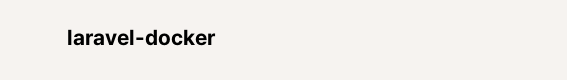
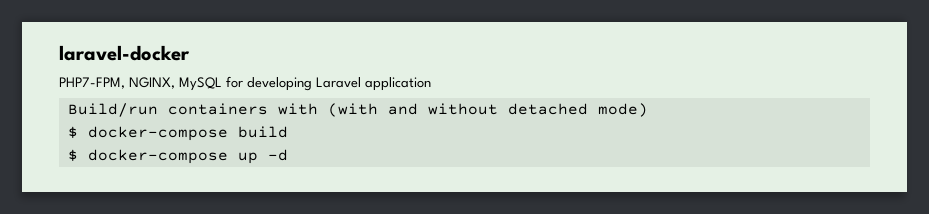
(216, 37) none -> [59,76,431,91] [67,103,648,117] [67,126,288,141] [67,149,288,164] // PHP7-FPM, NGINX, MySQL for developing Laravel application // Build/run containers with (with and without detached mode) // $ docker-compose build // $ docker-compose up -d

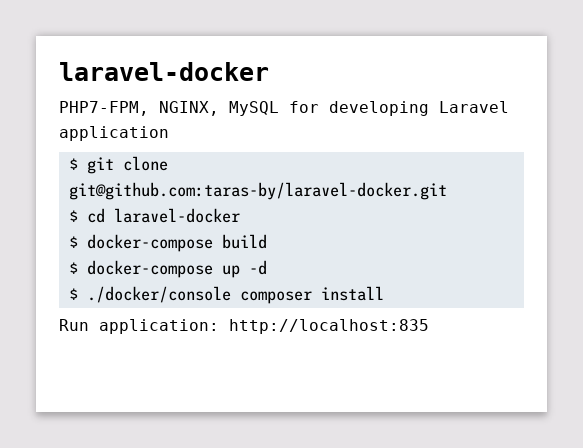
[67,103,648,117] Build/run containers with (with and without detached mode) -> [68,156,168,174] [68,182,447,200] [68,208,240,223] $ git clone git@github.com:taras-by/laravel-docker.git // $ cd laravel-docker
(288, 155) none -> [68,286,384,304] [59,319,429,334] // $ ./docker/console composer install // Run application: http://localhost:835

